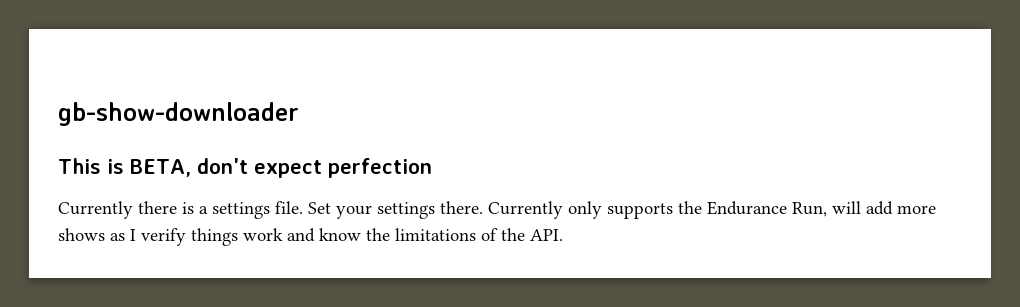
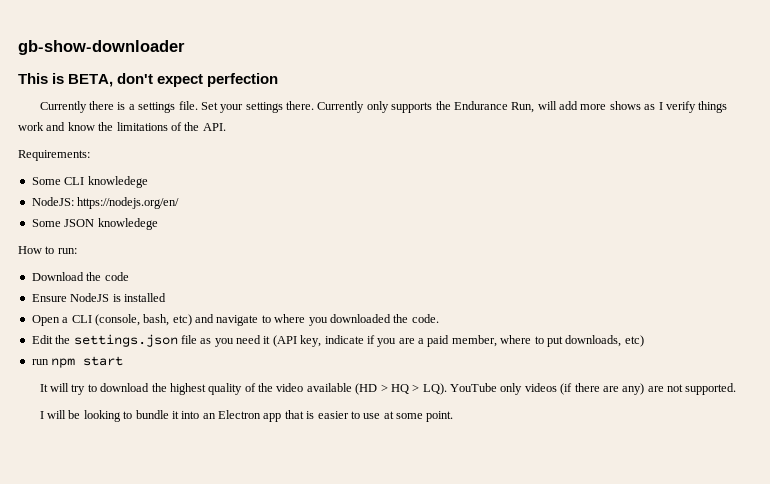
(563, 235) none -> [18,150,90,161] [31,176,148,188] [31,197,180,209] [31,218,158,230] [18,246,77,254] [31,272,129,281] [31,293,166,302] [31,314,439,326] [31,334,644,347] [31,356,124,368] [39,383,737,395] [39,410,454,422] // Requirements: // Some CLI knowledege // NodeJS: https://nodejs.org/en/ // Some JSON knowledege // How to run: // Download the code // Ensure NodeJS is installed // Open a CLI (console, bash, etc) and navigate to where you downloaded the code. // Edit the settings.json file as you need it (API key, indicate if you are a paid member, where to put downloads, etc) // run npm start // It will try to download the highest quality of the video available (HD > HQ > LQ). YouTube only videos (if there are any) are not supported. // I will be looking to bundle it into an Electron app that is easier to use at some point.

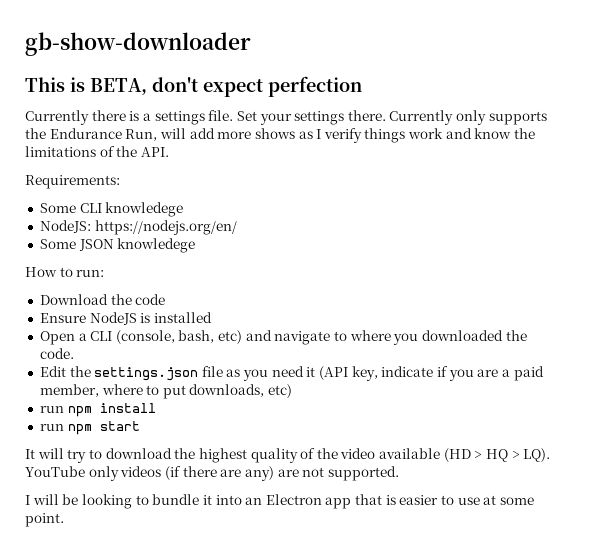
(644, 341) none -> [39,403,156,417] // run npm install

